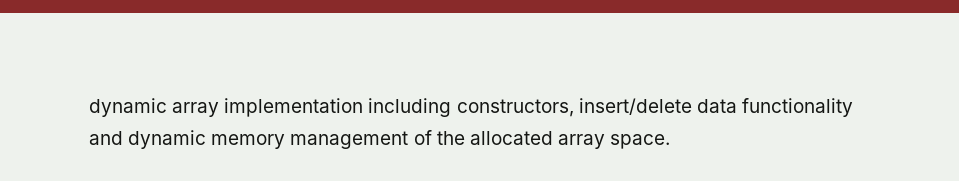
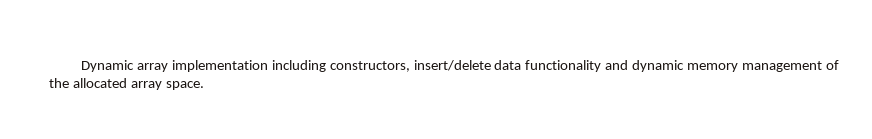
[89,98,167,117] dynamic -> [80,60,134,72] Dynamic

